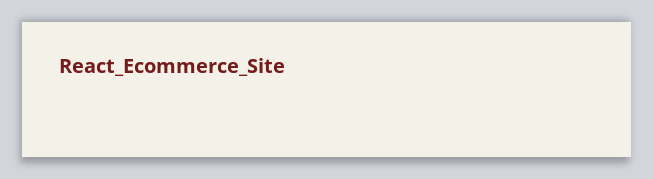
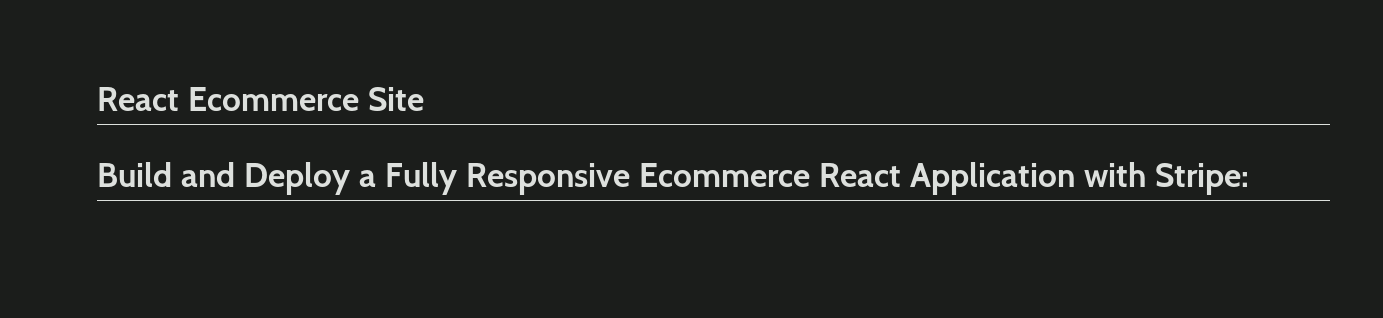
[59,58,285,76] React_Ecommerce_Site -> [97,87,425,111] [97,162,1250,195] React Ecommerce Site // Build and Deploy a Fully Responsive Ecommerce React Application with Stripe:

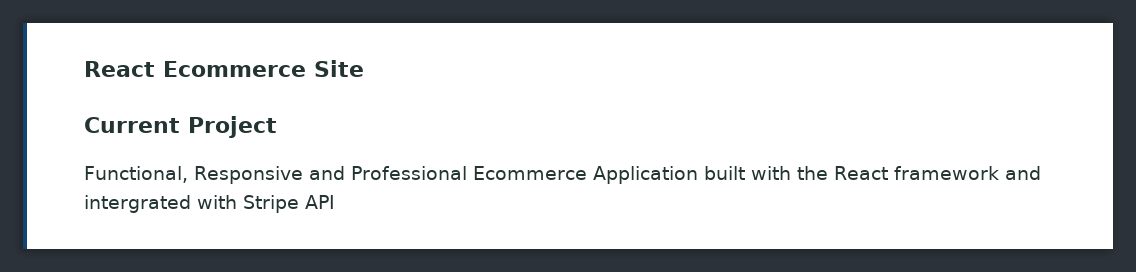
[97,162,1250,195] Build and Deploy a Fully Responsive Ecommerce React Application with Stripe: -> [84,116,277,138] [84,166,1041,184] [84,195,335,213] Current Project // Functional, Responsive and Professional Ecommerce Application built with the React framework and intergrated with Stripe API

